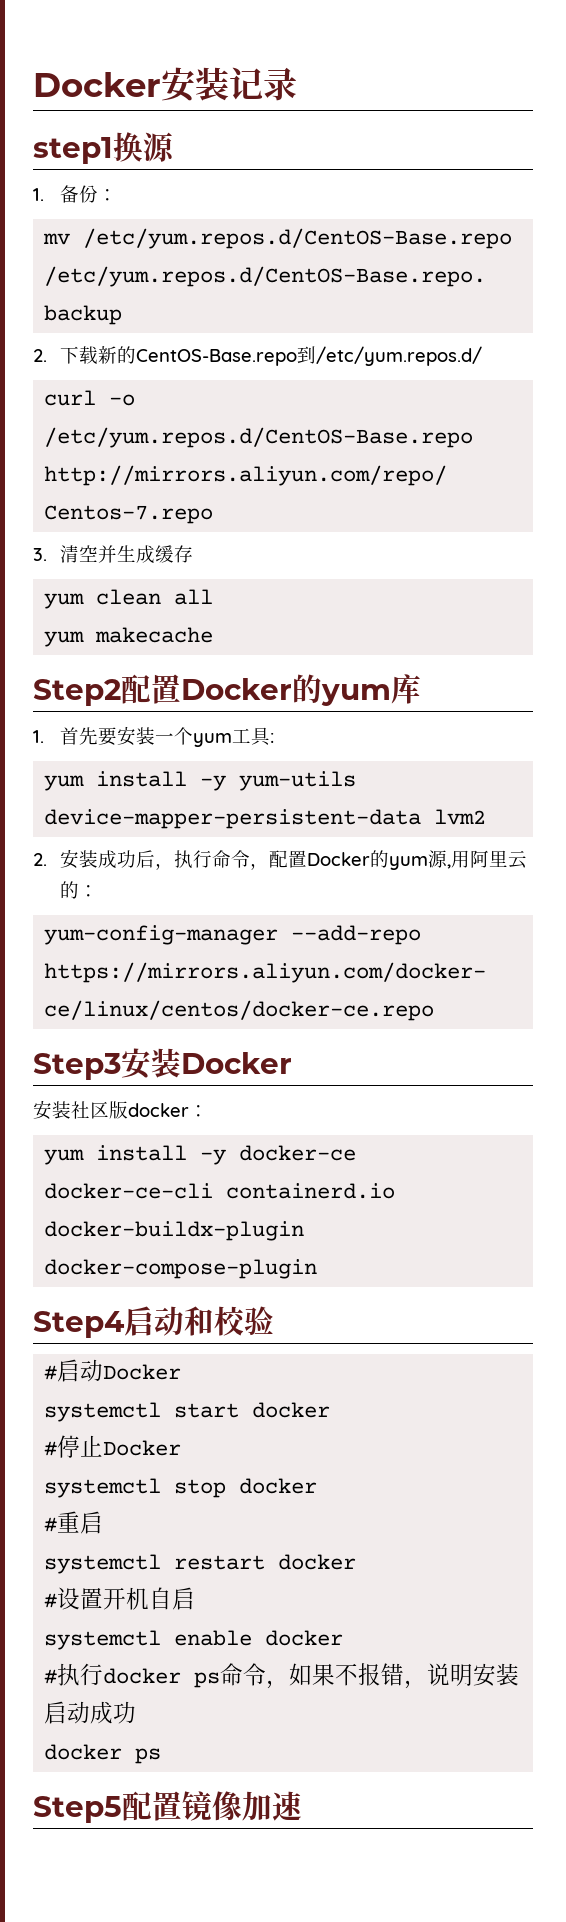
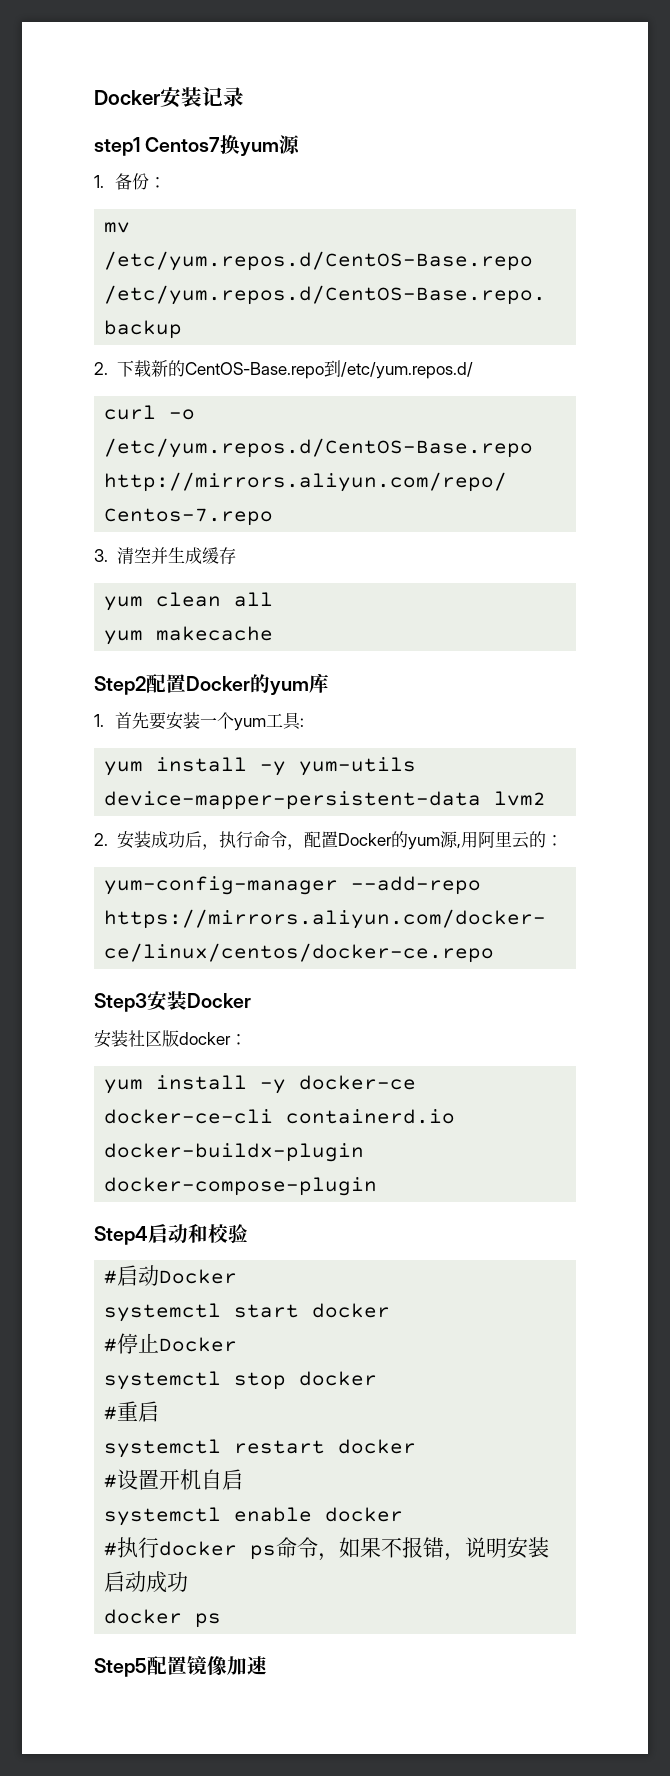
[113,132,143,162] 换 -> [145,134,280,156] Centos7换yum

